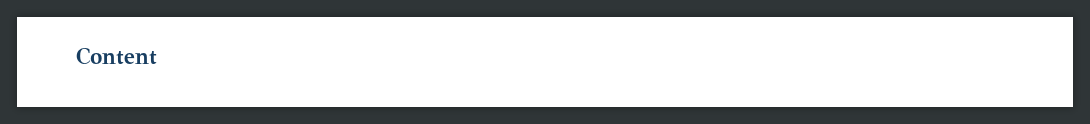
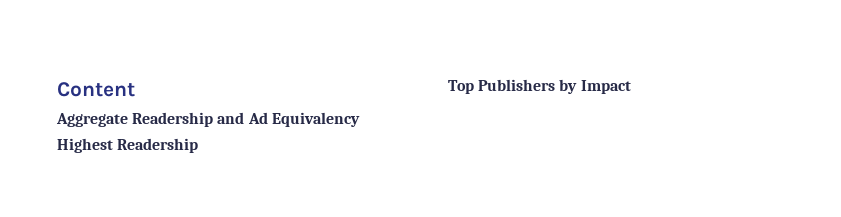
(157, 56) none -> [56,112,360,127] [57,138,199,153] [448,79,631,94] // Aggregate Readership and Ad Equivalency // Highest Readership // Top Publishers by Impact

